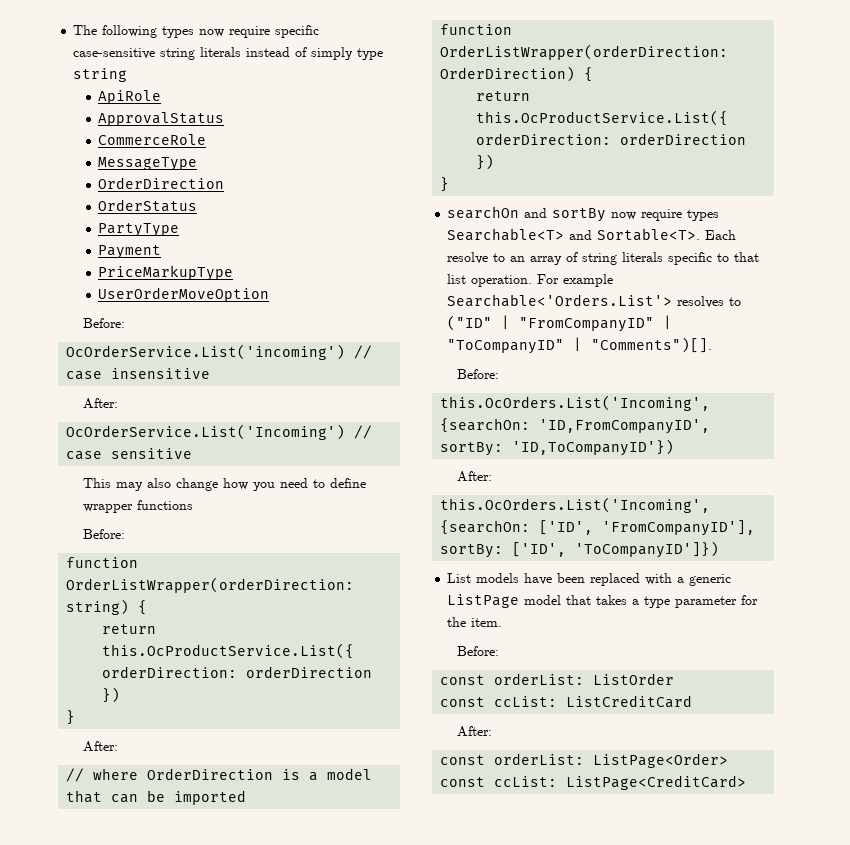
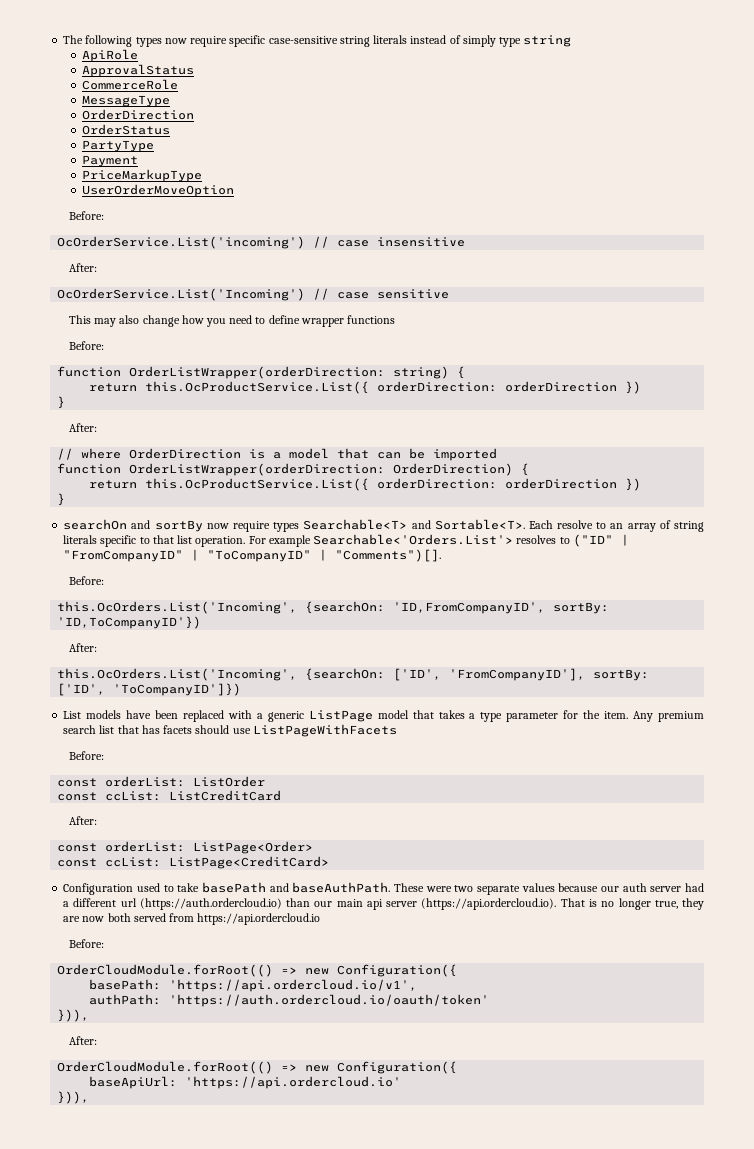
(503, 622) none -> [633,711,704,722] [63,724,397,737] Any premium search list that has facets should use ListPageWithFacets
(747, 782) none -> [63,882,704,895] [63,898,704,910] [63,913,321,925] [68,939,104,948] [57,964,458,977] [89,979,418,992] [89,994,490,1007] [57,1009,90,1022] [68,1036,97,1045] [57,1061,458,1074] [89,1076,402,1089] [57,1091,90,1104] // Configuration used to take basePath and baseAuthPath. These were two separate values because our auth server had a different url (https://auth.ordercloud.io) than our main api server (https://api.ordercloud.io). That is no longer true, they are now both served from https://api.ordercloud.io // Before: // OrderCloudModule.forRoot(() => new Configuration({ // basePath: 'https://api.ordercloud.io/v1', // authPath: 'https://auth.ordercloud.io/oauth/token' // })), // After: // OrderCloudModule.forRoot(() => new Configuration({ // baseApiUrl: 'https://api.ordercloud.io' // })),

